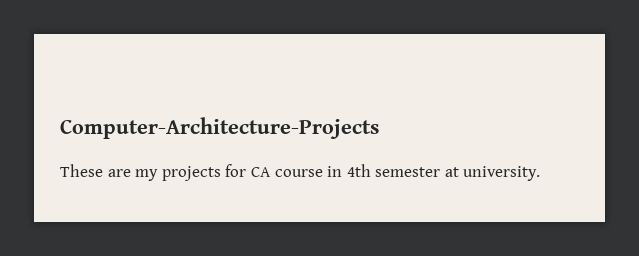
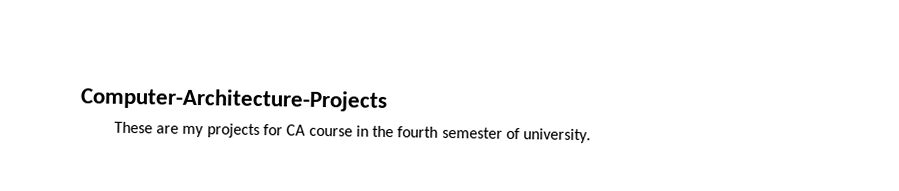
[346,164,459,177] 4th semester at -> [372,125,521,140] the fourth semester of

